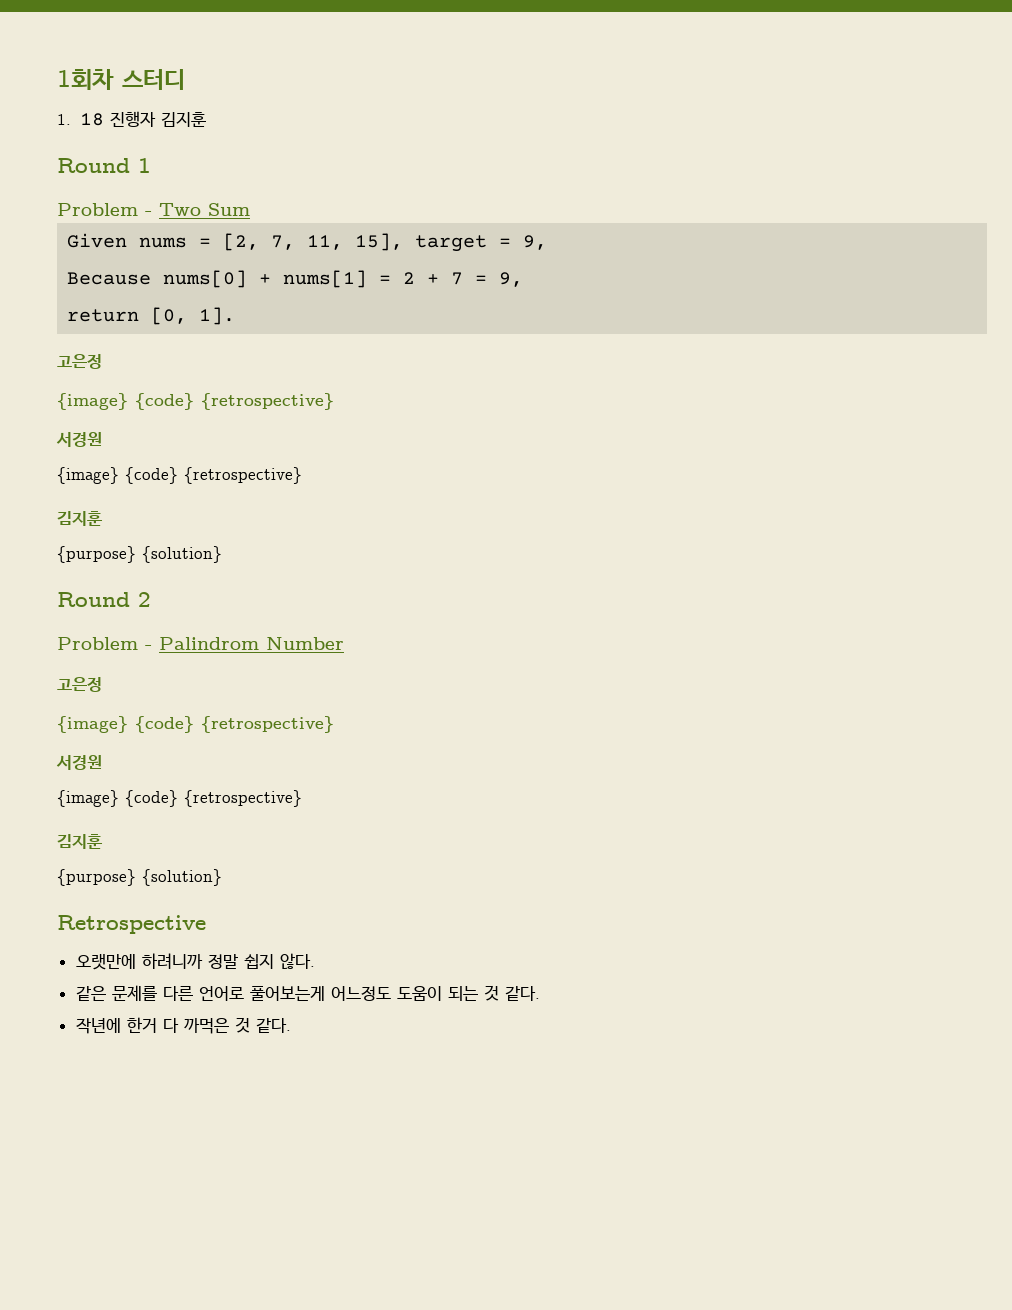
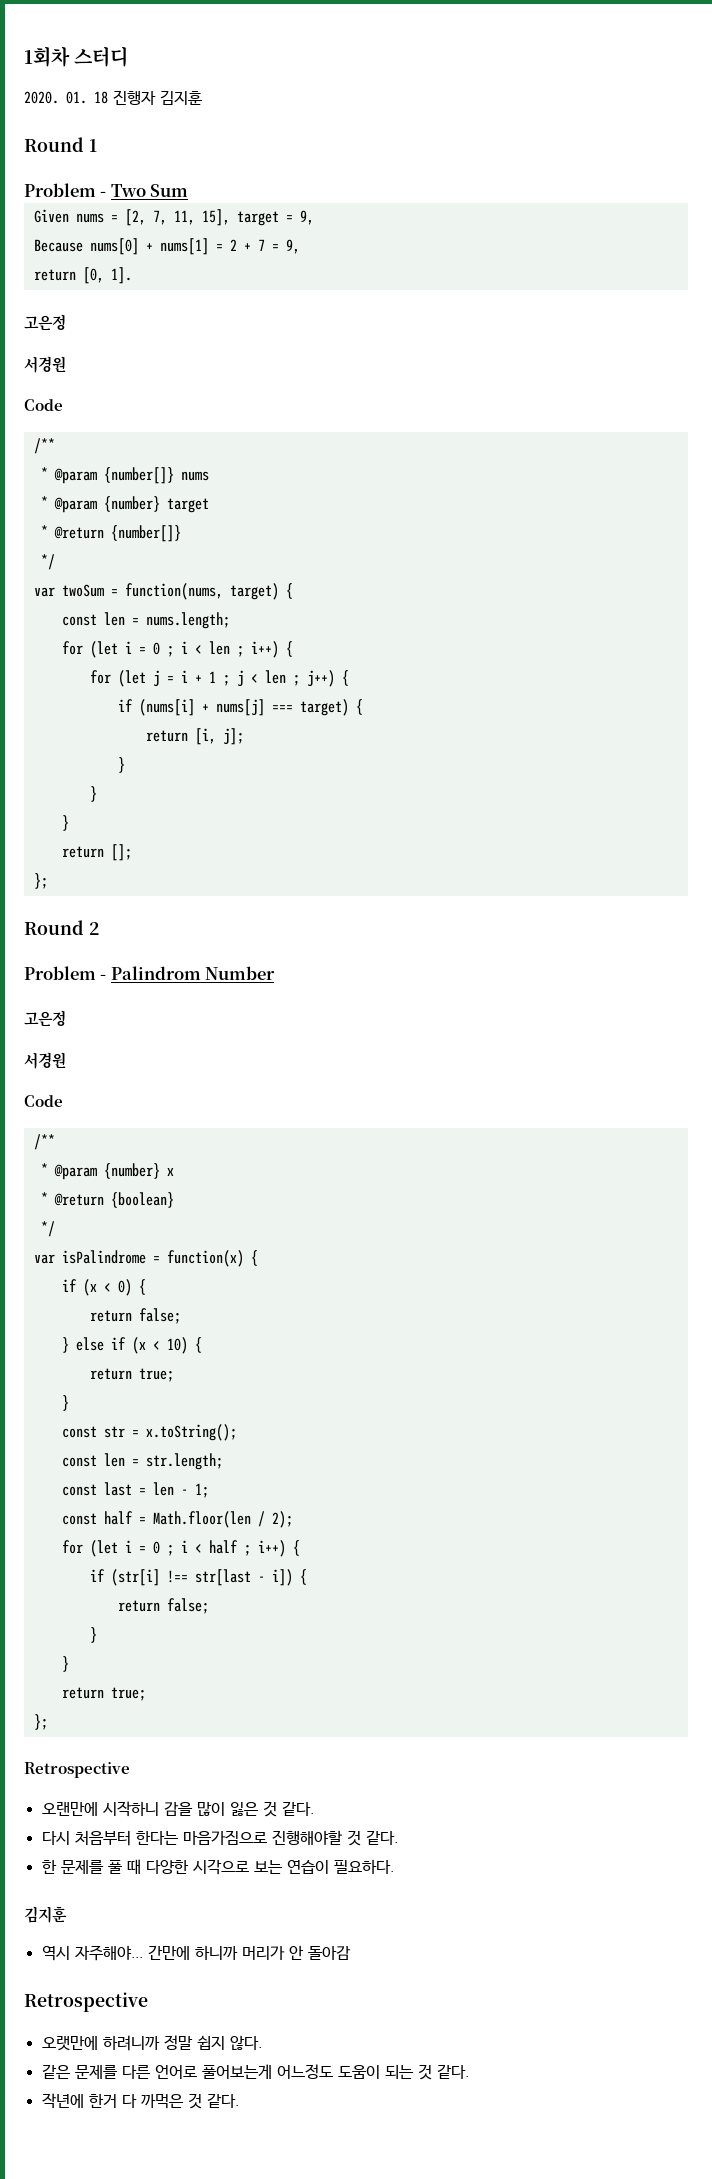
[57,114,71,125] 1. -> [24,91,87,104] 2020. 01.
[57,393,334,410] [56,432,102,447] [57,467,302,484] [57,511,103,526] [57,546,222,563] {image} {code} {retrospective} // 서경원 // {image} {code} {retrospective} // 김지훈 // {purpose} {solution} -> [24,356,66,373] [24,399,63,411] [33,438,55,454] [40,467,209,484] [40,496,209,513] [40,525,181,542] [40,554,55,570] [33,583,293,600] [61,612,230,629] [61,641,293,658] [89,670,349,687] [117,699,363,716] [145,728,244,745] [117,757,125,773] [89,786,97,802] [61,815,69,831] [61,844,132,861] [33,873,48,889] 서경원 // Code // /** // * @param {number[]} nums // * @param {number} target // * @return {number[]} // */ // var twoSum = function(nums, target) { // const len = nums.length; // for (let i = 0 ; i < len ; i++) { // for (let j = i + 1 ; j < len ; j++) { // if (nums[i] + nums[j] === target) { // return [i, j]; // } // } // } // return []; // };
[57,716,334,733] [56,755,102,770] [57,790,302,807] [57,834,103,849] [57,869,222,886] {image} {code} {retrospective} // 서경원 // {image} {code} {retrospective} // 김지훈 // {purpose} {solution} -> [24,1052,66,1069] [24,1095,63,1107] [33,1134,55,1150] [40,1163,174,1180] [40,1192,174,1208] [40,1221,55,1237] [33,1250,258,1267] [61,1279,146,1296] [89,1308,181,1324] [61,1337,202,1354] [89,1368,174,1382] [61,1395,69,1411] [61,1424,237,1441] [61,1453,223,1470] [61,1482,209,1498] [61,1511,293,1528] [61,1540,300,1557] [89,1569,307,1586] [117,1598,209,1614] [89,1627,97,1643] [61,1656,69,1672] [61,1687,146,1701] [33,1714,48,1730] [24,1762,130,1778] [41,1801,314,1817] [41,1830,398,1846] [41,1859,394,1875] [24,1906,67,1923] [41,1945,351,1961] 서경원 // Code // /** // * @param {number} x // * @return {boolean} // */ // var isPalindrome = function(x) { // if (x < 0) { // return false; // } else if (x < 10) { // return true; // } // const str = x.toString(); // const len = str.length; // const last = len - 1; // const half = Math.floor(len / 2); // for (let i = 0 ; i < half ; i++) { // if (str[i] !== str[last - i]) { // return false; // } // } // return true; // }; // Retrospective // 오랜만에 시작하니 감을 많이 잃은 것 같다. // 다시 처음부터 한다는 마음가짐으로 진행해야할 것 같다. // 한 문제를 풀 때 다양한 시각으로 보는 연습이 필요하다. // 김지훈 // 역시 자주해야... 간만에 하니까 머리가 안 돌아감

